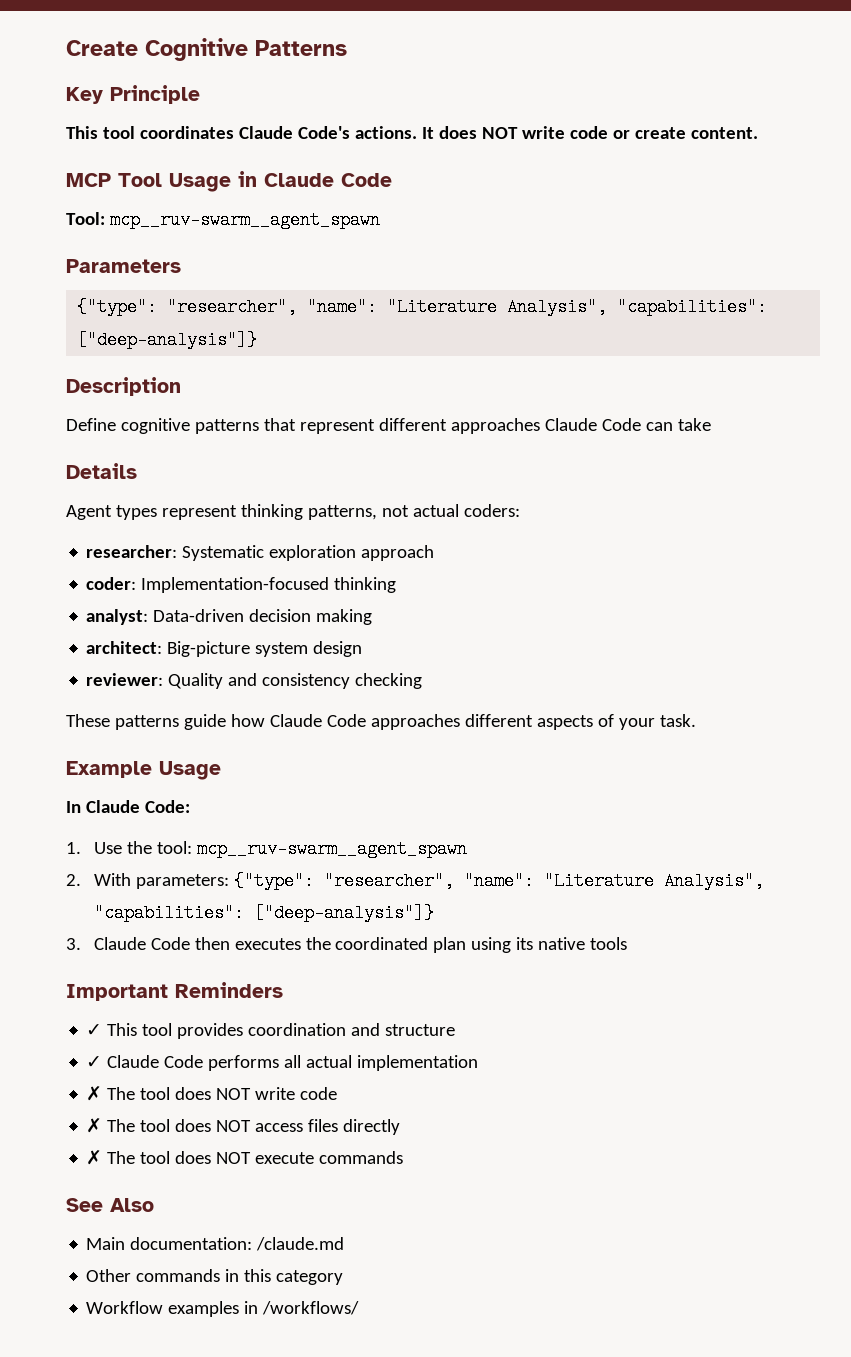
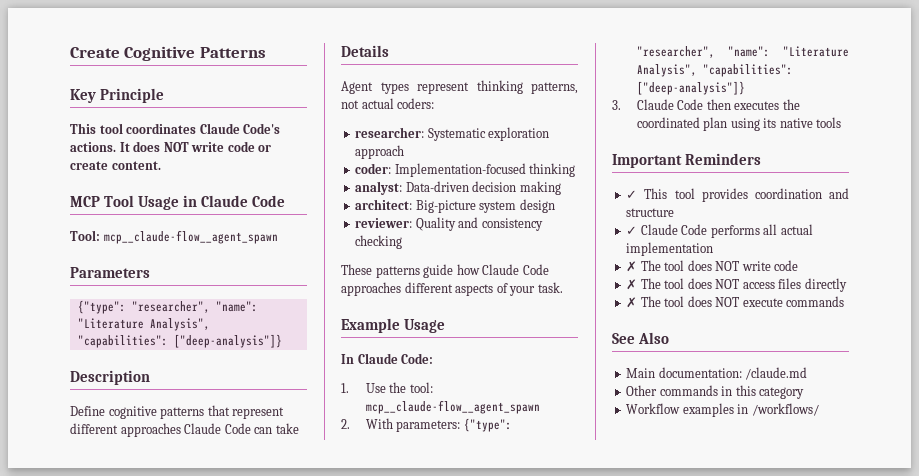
[109,211,380,229] mcp__ruv-swarm__agent_spawn -> [103,230,278,244] mcp__claude-flow__agent_spawn
[196,840,467,858] mcp__ruv-swarm__agent_spawn -> [365,400,540,414] mcp__claude-flow__agent_spawn

